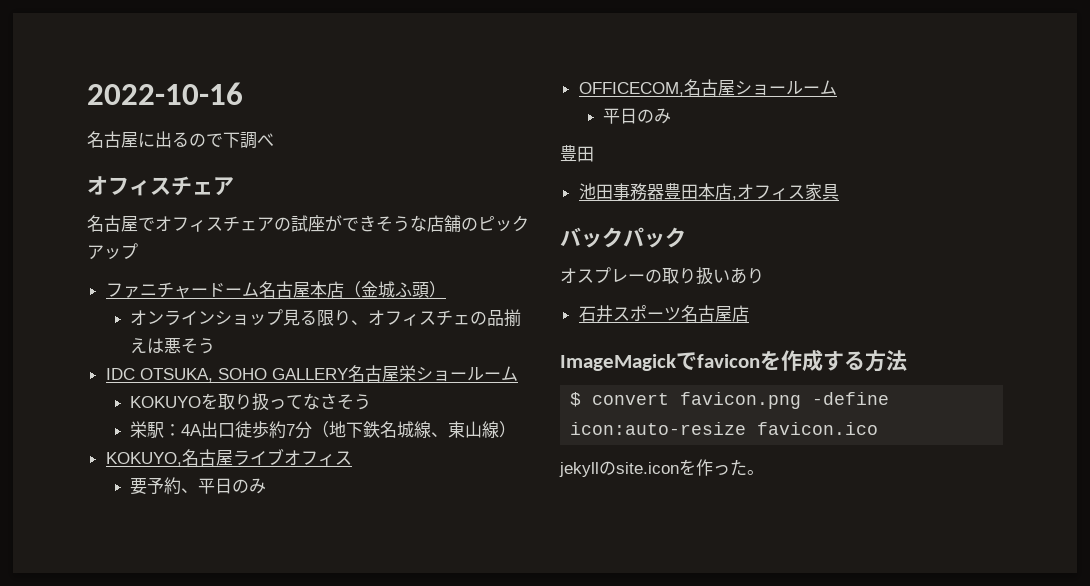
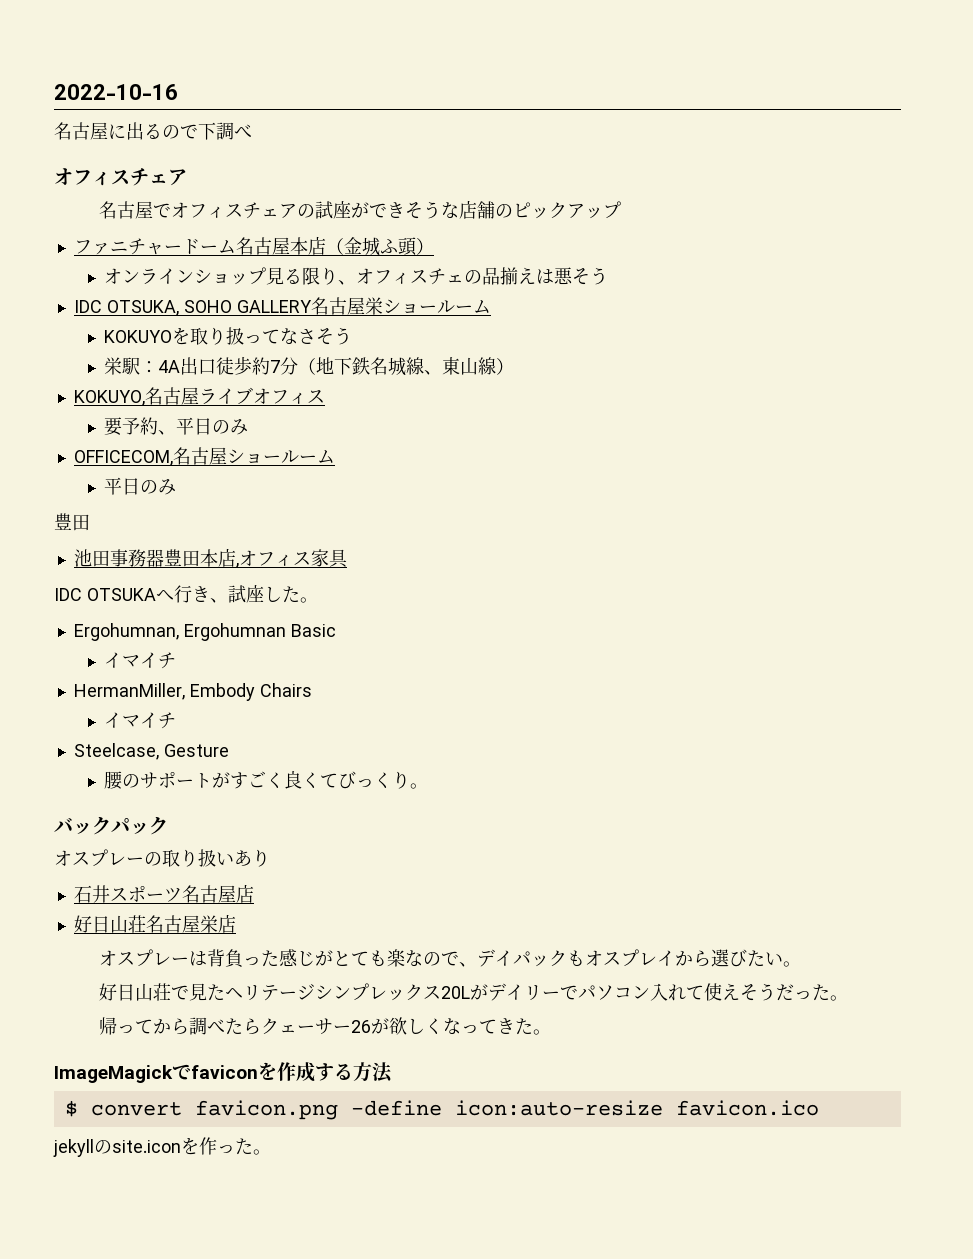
(839, 192) none -> [54,585,318,603] [73,623,336,641] [104,652,177,669] [73,683,312,701] [104,712,177,729] [73,743,229,760] [104,771,429,790] // IDC OTSUKAへ行き、試座した。 // Ergohumnan, Ergohumnan Basic // イマイチ // HermanMiller, Embody Chairs // イマイチ // Steelcase, Gesture // 腰のサポートがすごく良くてびっくり。
(749, 313) none -> [73,914,236,933] [99,949,802,968] [99,983,849,1001] [99,1017,552,1035] // 好日山荘名古屋栄店 // オスプレーは背負った感じがとても楽なので、デイパックもオスプレイから選びたい。 // 好日山荘で見たヘリテージシンプレックス20Lがデイリーでパソコン入れて使えそうだった。 // 帰ってから調べたらクェーサー26が欲しくなってきた。

